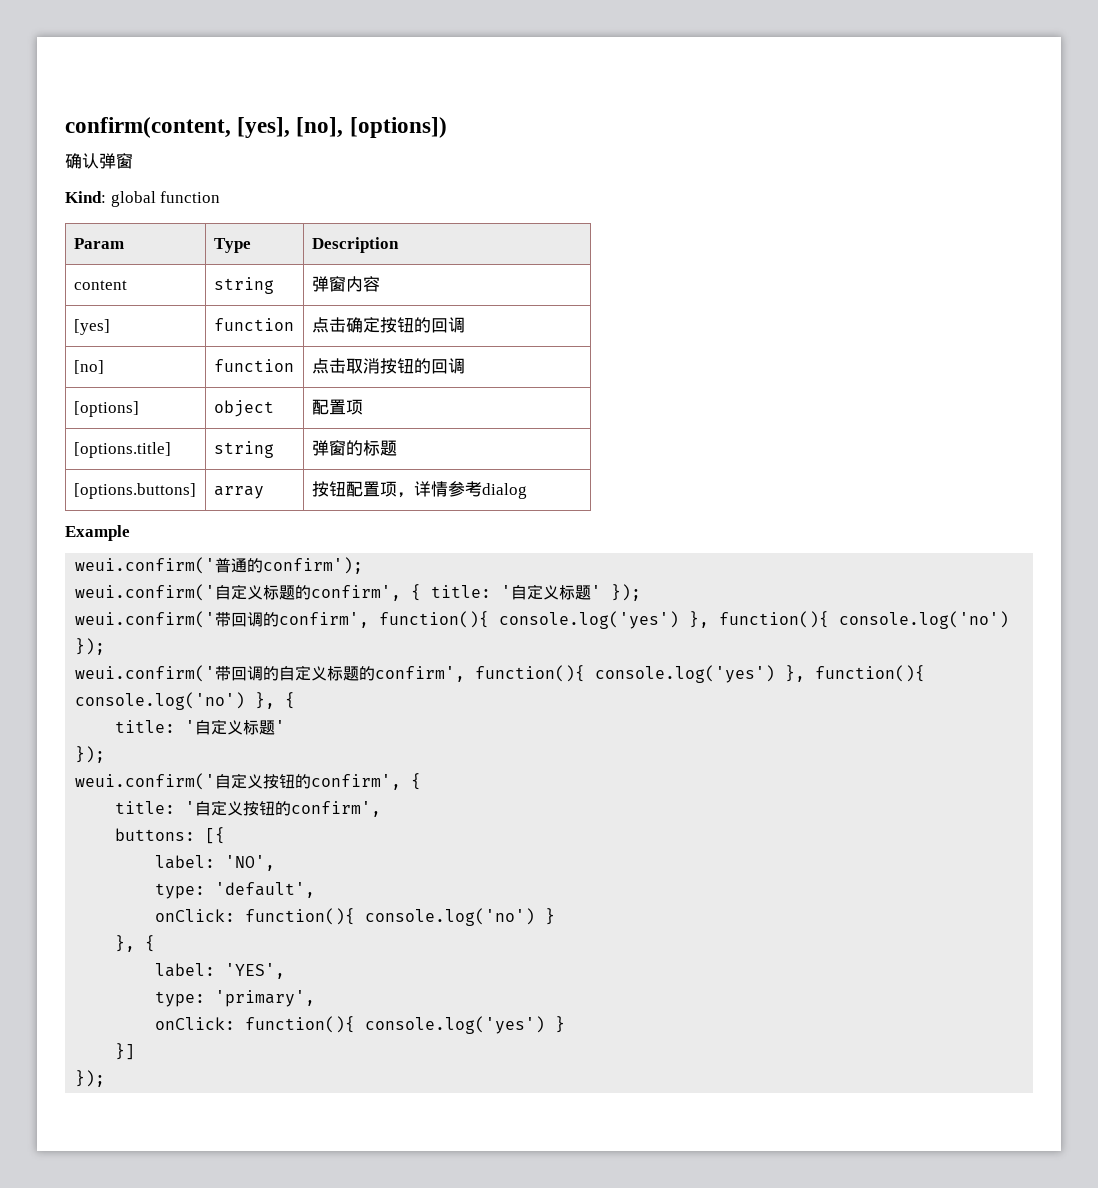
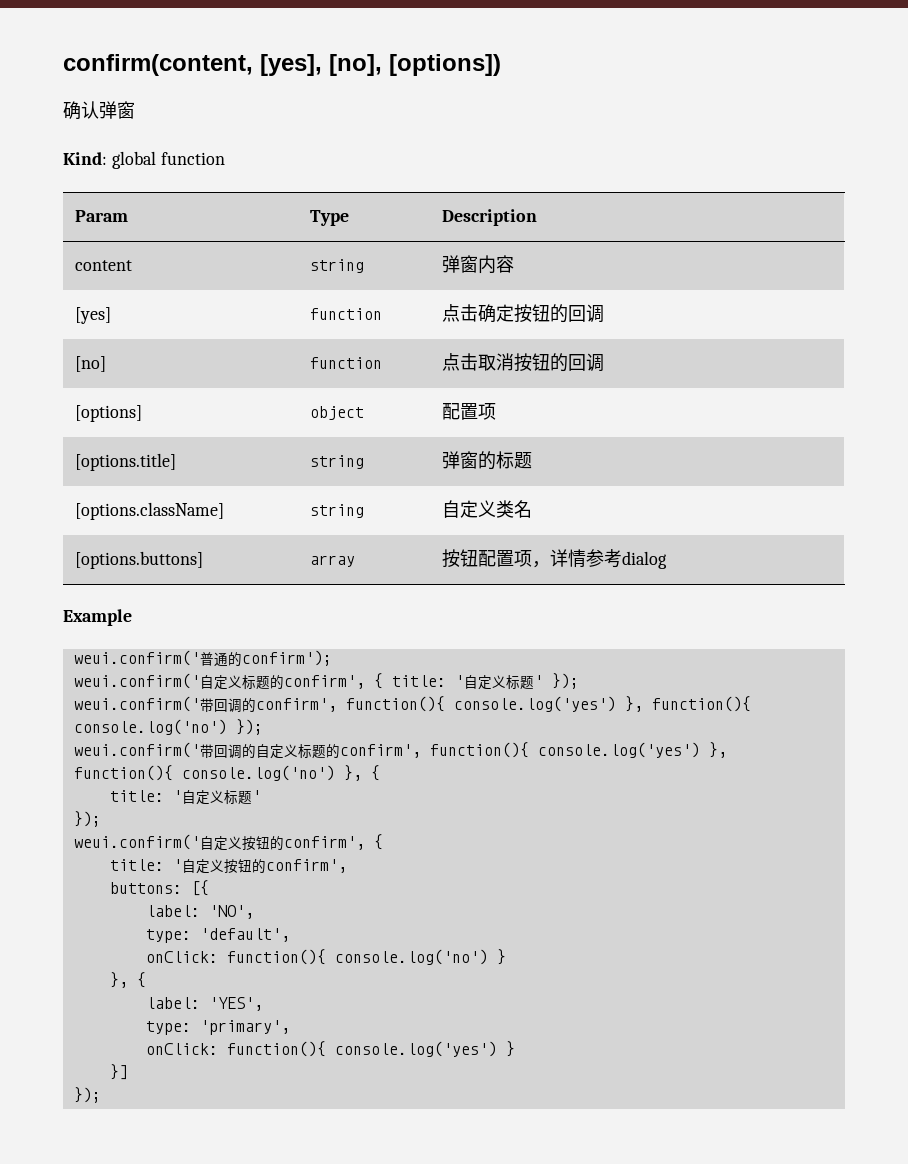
(397, 448) none -> [75,502,225,520] [310,504,365,518] [442,500,533,518] // [options.className] | string | 自定义类名

